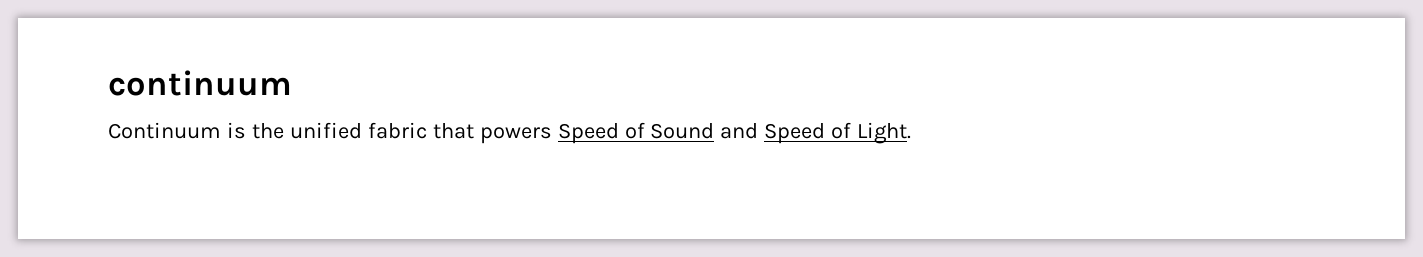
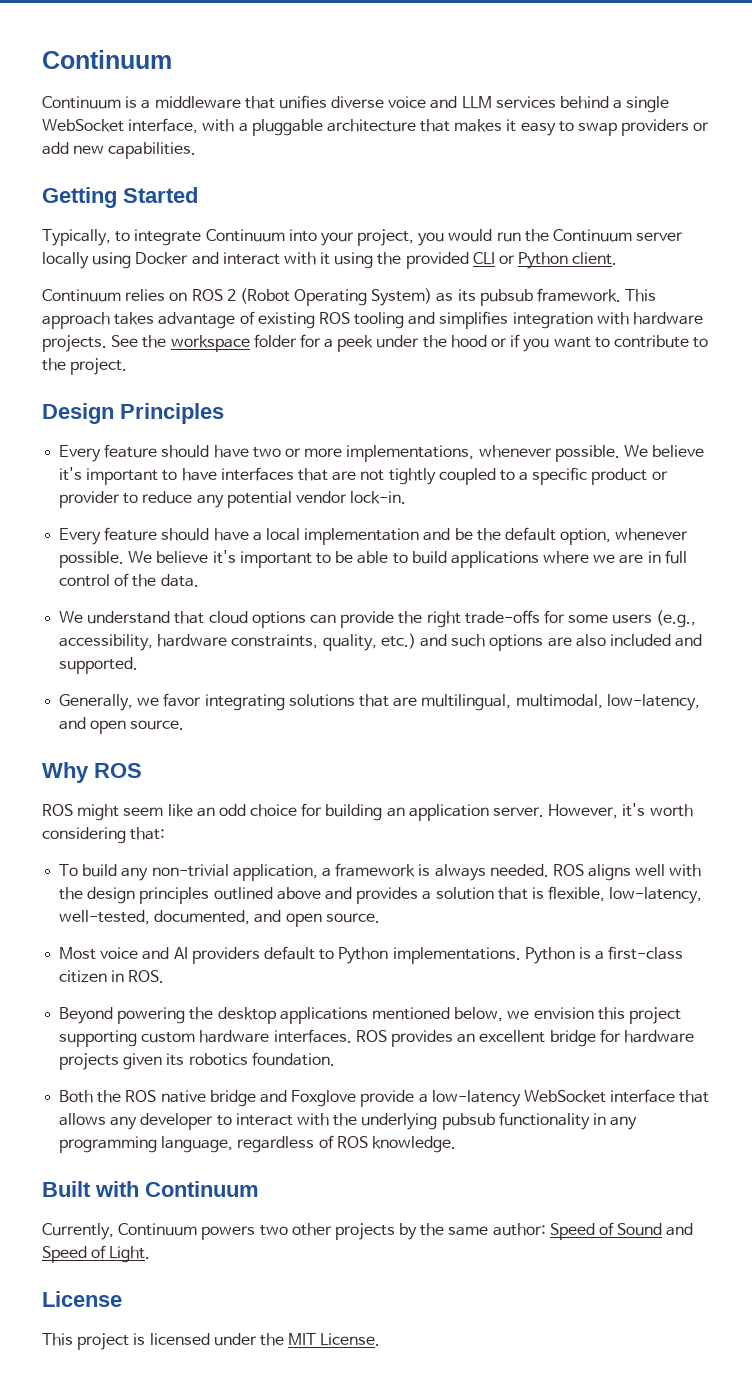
[108,70,292,96] continuum -> [42,50,172,69] Continuum
[251,122,552,144] the unified fabric that powers -> [141,95,670,113] [42,118,710,136] [42,142,197,159] [42,187,198,208] [42,229,684,246] [42,252,618,269] [42,288,657,306] [42,311,704,329] [42,334,709,352] [42,358,128,375] [42,403,224,424] [59,444,705,462] [59,467,668,485] [59,491,407,508] [59,527,689,545] [59,550,687,568] [59,573,199,587] [59,610,697,628] [59,633,703,651] [59,657,139,674] [59,693,700,711] [59,717,185,734] [42,762,142,783] [42,803,693,821] [42,827,166,844] [59,863,702,881] [59,886,703,904] [59,910,380,927] [59,946,684,964] [59,970,165,983] [59,1007,681,1024] [59,1029,694,1047] [59,1052,335,1070] [59,1089,710,1107] [59,1112,638,1130] [59,1135,456,1153] [42,1181,259,1197] [42,1223,546,1240] a middleware that unifies diverse voice and LLM services behind a single WebSocket interface, with a pluggable architecture that makes it easy to swap providers or add new capabilities. // Getting Started // Typically, to integrate Continuum into your project, you would run the Continuum server locally using Docker and interact with it using the provided CLI or Python client. // Continuum relies on ROS 2 (Robot Operating System) as its pubsub framework. This approach takes advantage of existing ROS tooling and simplifies integration with hardware projects. See the workspace folder for a peek under the hood or if you want to contribute to the project. // Design Principles // Every feature should have two or more implementations, whenever possible. We believe it's important to have interfaces that are not tightly coupled to a specific product or provider to reduce any potential vendor lock-in. // Every feature should have a local implementation and be the default option, whenever possible. We believe it's important to be able to build applications where we are in full control of the data. // We understand that cloud options can provide the right trade-offs for some users (e.g., accessibility, hardware constraints, quality, etc.) and such options are also included and supported. // Generally, we favor integrating solutions that are multilingual, multimodal, low-latency, and open source. // Why ROS // ROS might seem like an odd choice for building an application server. However, it's worth considering that: // To build any non-trivial application, a framework is always needed. ROS aligns well with the design principles outlined above and provides a solution that is flexible, low-latency, well-tested, documented, and open source. // Most voice and AI providers default to Python implementations. Python is a first-class citizen in ROS. // Beyond powering the desktop applications mentioned below, we envision this project supporting custom hardware interfaces. ROS provides an excellent bridge for hardware projects given its robotics foundation. // Both the ROS native bridge and Foxglove provide a low-latency WebSocket interface that allows any developer to interact with the underlying pubsub functionality in any programming language, regardless of ROS knowledge. // Built with Continuum // Currently, Continuum powers two other projects by the same author:
(912, 133) none -> [42,1291,122,1307] [42,1333,381,1350] // License // This project is licensed under the MIT License.

